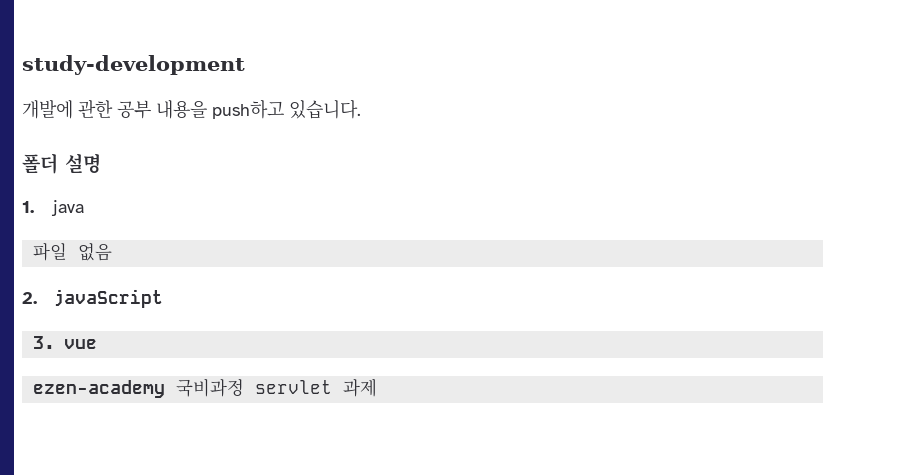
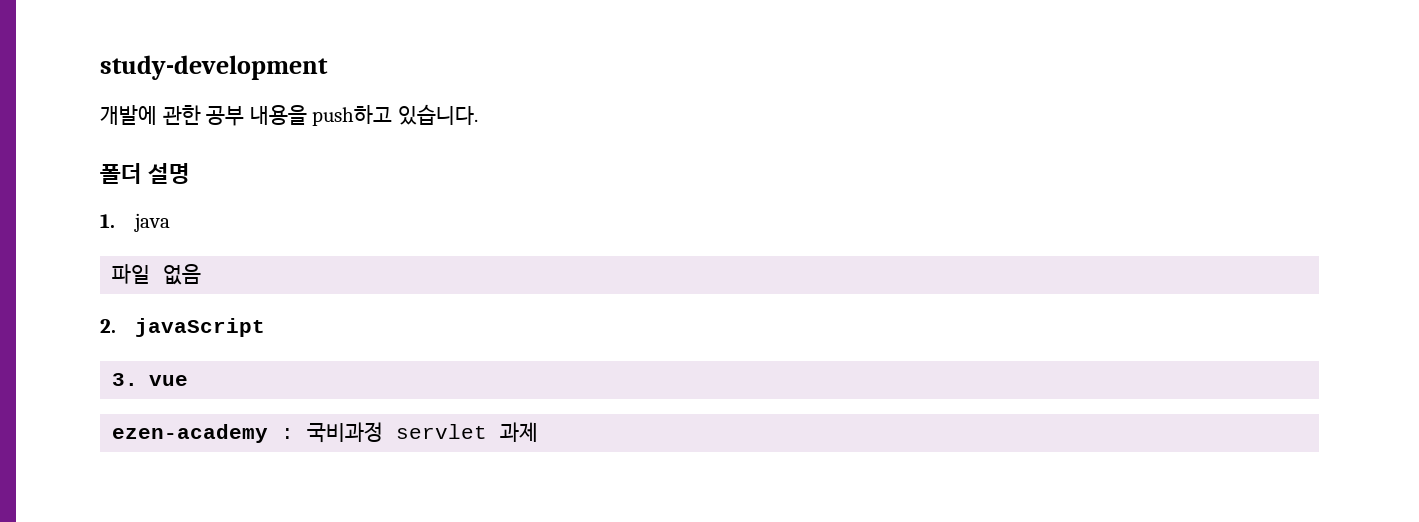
(165, 389) none -> [281,428,295,439] :

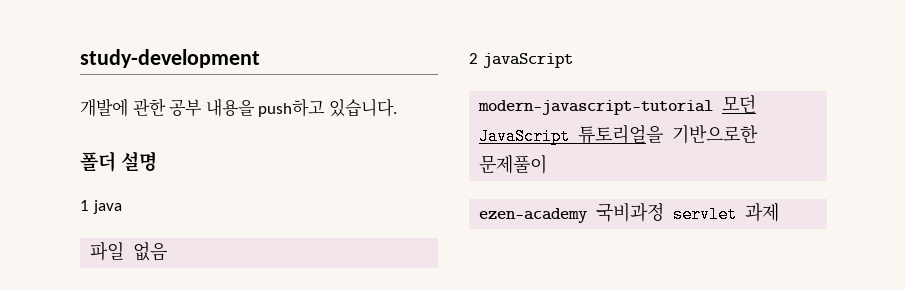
[100,214,115,228] 1. -> [80,200,89,211] 1
[100,319,116,333] 2. -> [469,53,478,64] 2
[112,373,188,386] 3. vue -> [478,95,757,115] [479,125,759,145] [479,155,548,174] modern-javascript-tutorial 모던 JavaScript 튜토리얼을 기반으로한 문제풀이
[281,428,295,439] : -> (589, 215) none

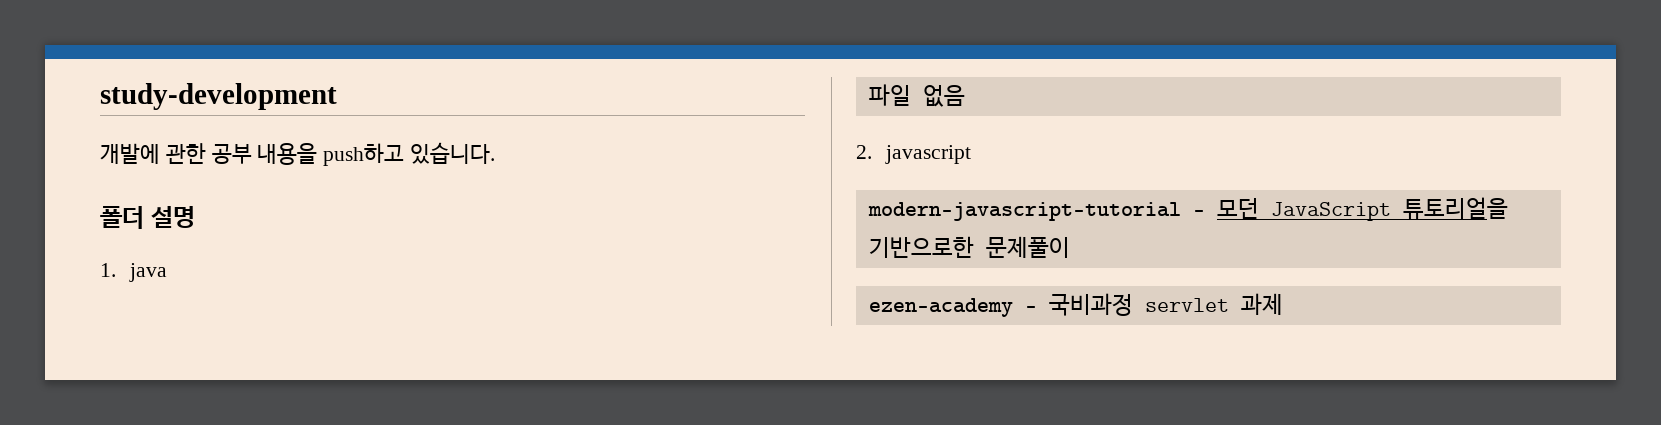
[80,200,89,211] 1 -> [100,263,116,277] 1.
[469,53,573,68] 2 javaScript -> [856,145,971,164] 2. javascript
(714, 107) none -> [1192,210,1205,216] -
(589, 215) none -> [1024,306,1037,312] -

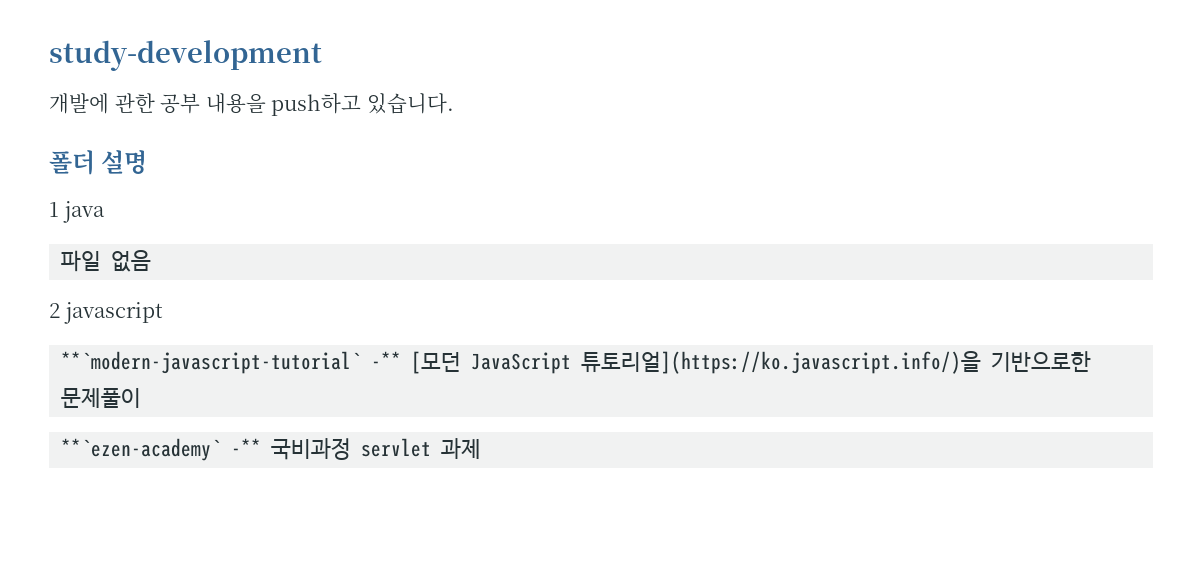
[100,263,116,277] 1. -> [49,202,59,217] 1
[856,145,872,159] 2. -> [49,303,60,318] 2
[867,197,1508,221] modern-javascript-tutorial - 모던 JavaScript 튜토리얼을 -> [61,351,982,374] **`modern-javascript-tutorial` -** [모던 JavaScript 튜토리얼](https://ko.javascript.info/)을
[868,298,1037,317] ezen-academy - -> [61,438,262,461] **`ezen-academy` -**

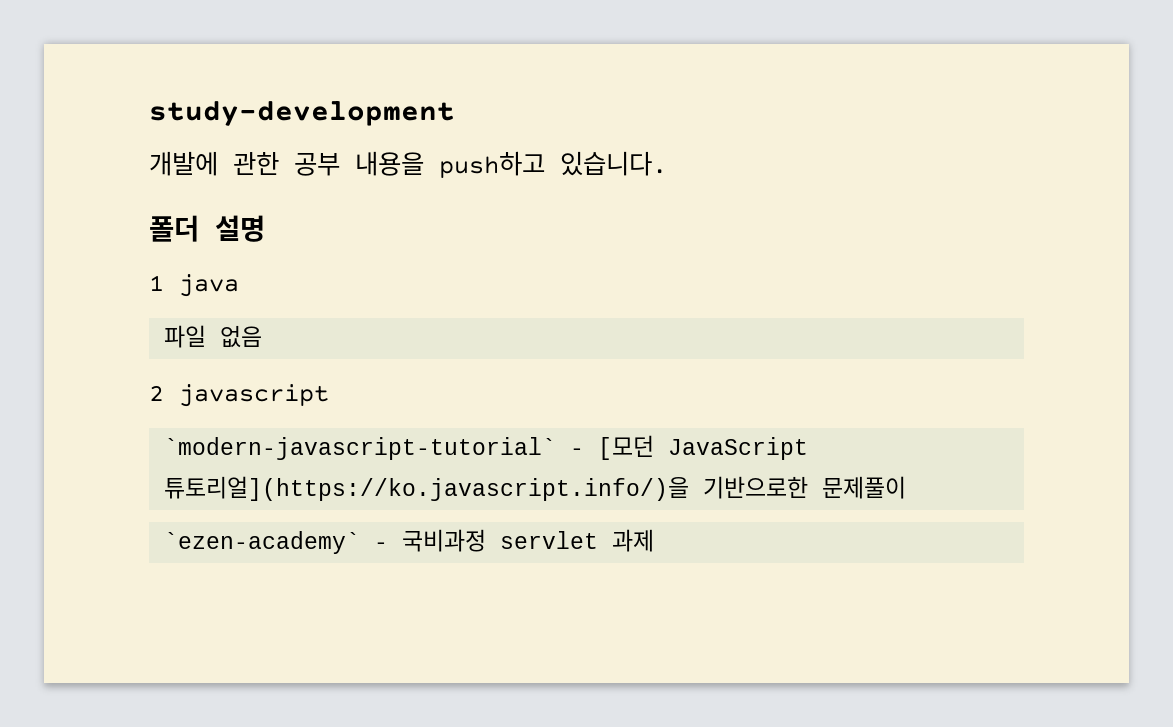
[61,351,402,374] **`modern-javascript-tutorial` -** -> [164,437,585,460] `modern-javascript-tutorial` -
[61,438,262,461] **`ezen-academy` -** -> [164,531,389,554] `ezen-academy` -

